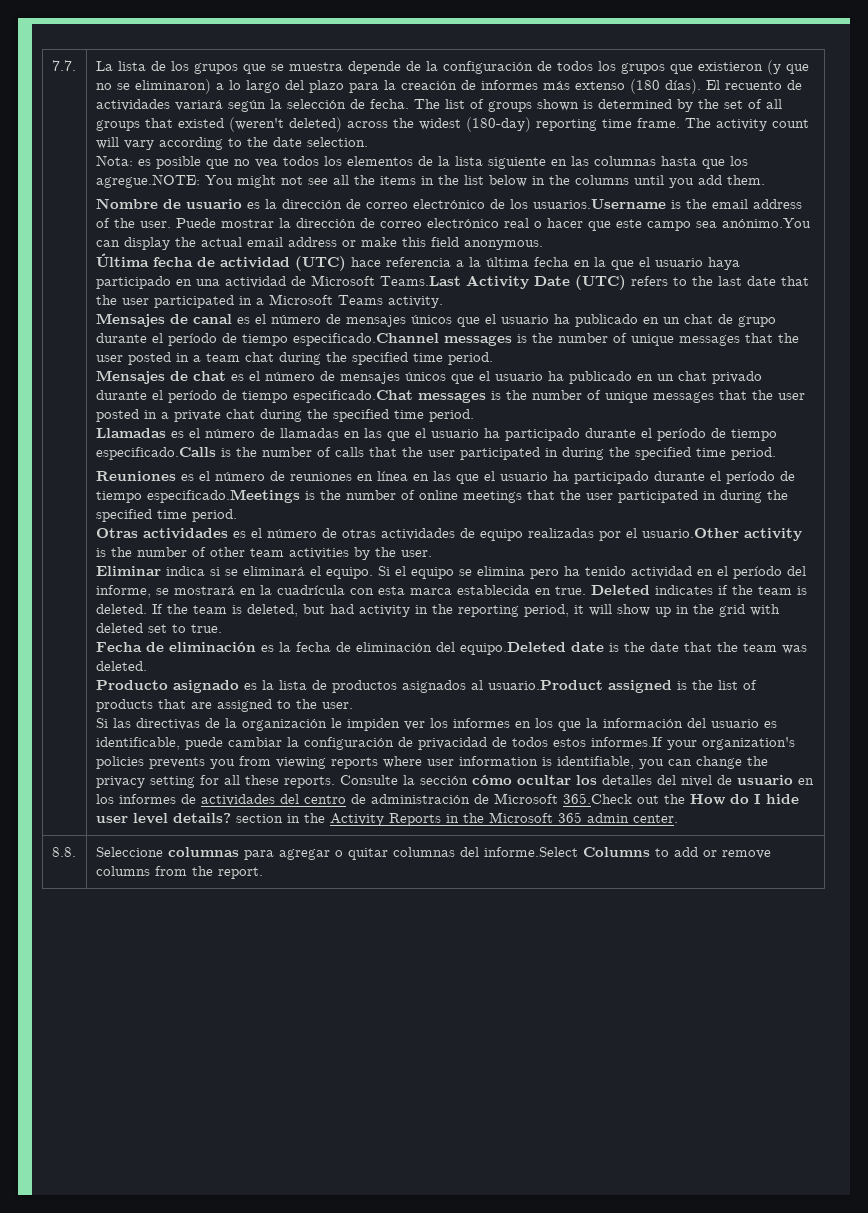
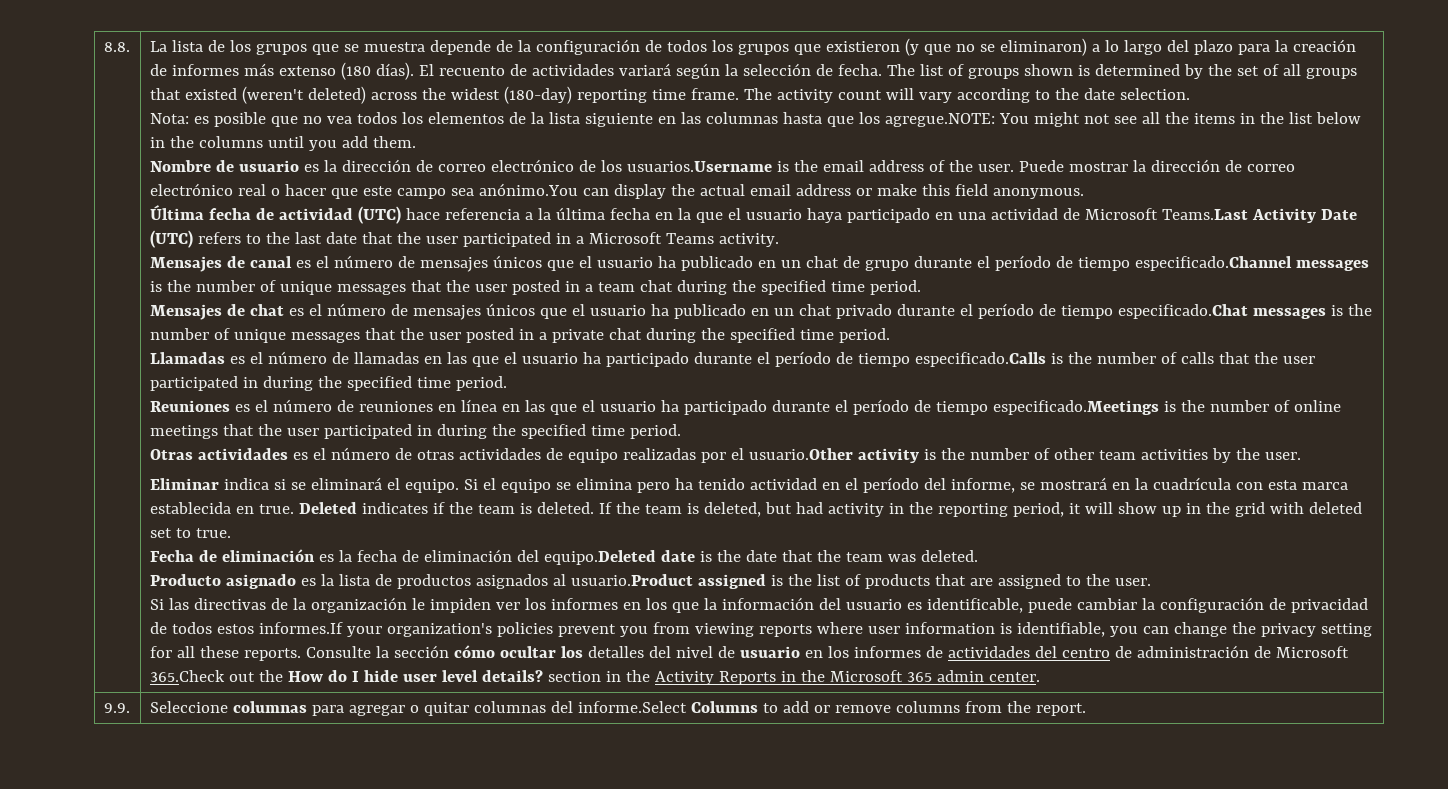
[51,60,76,71] 7.7. -> [103,42,130,52] 8.8.
[148,757,205,769] prevents -> [557,624,616,637] prevent
[51,847,76,857] 8.8. -> [103,703,130,713] 9.9.

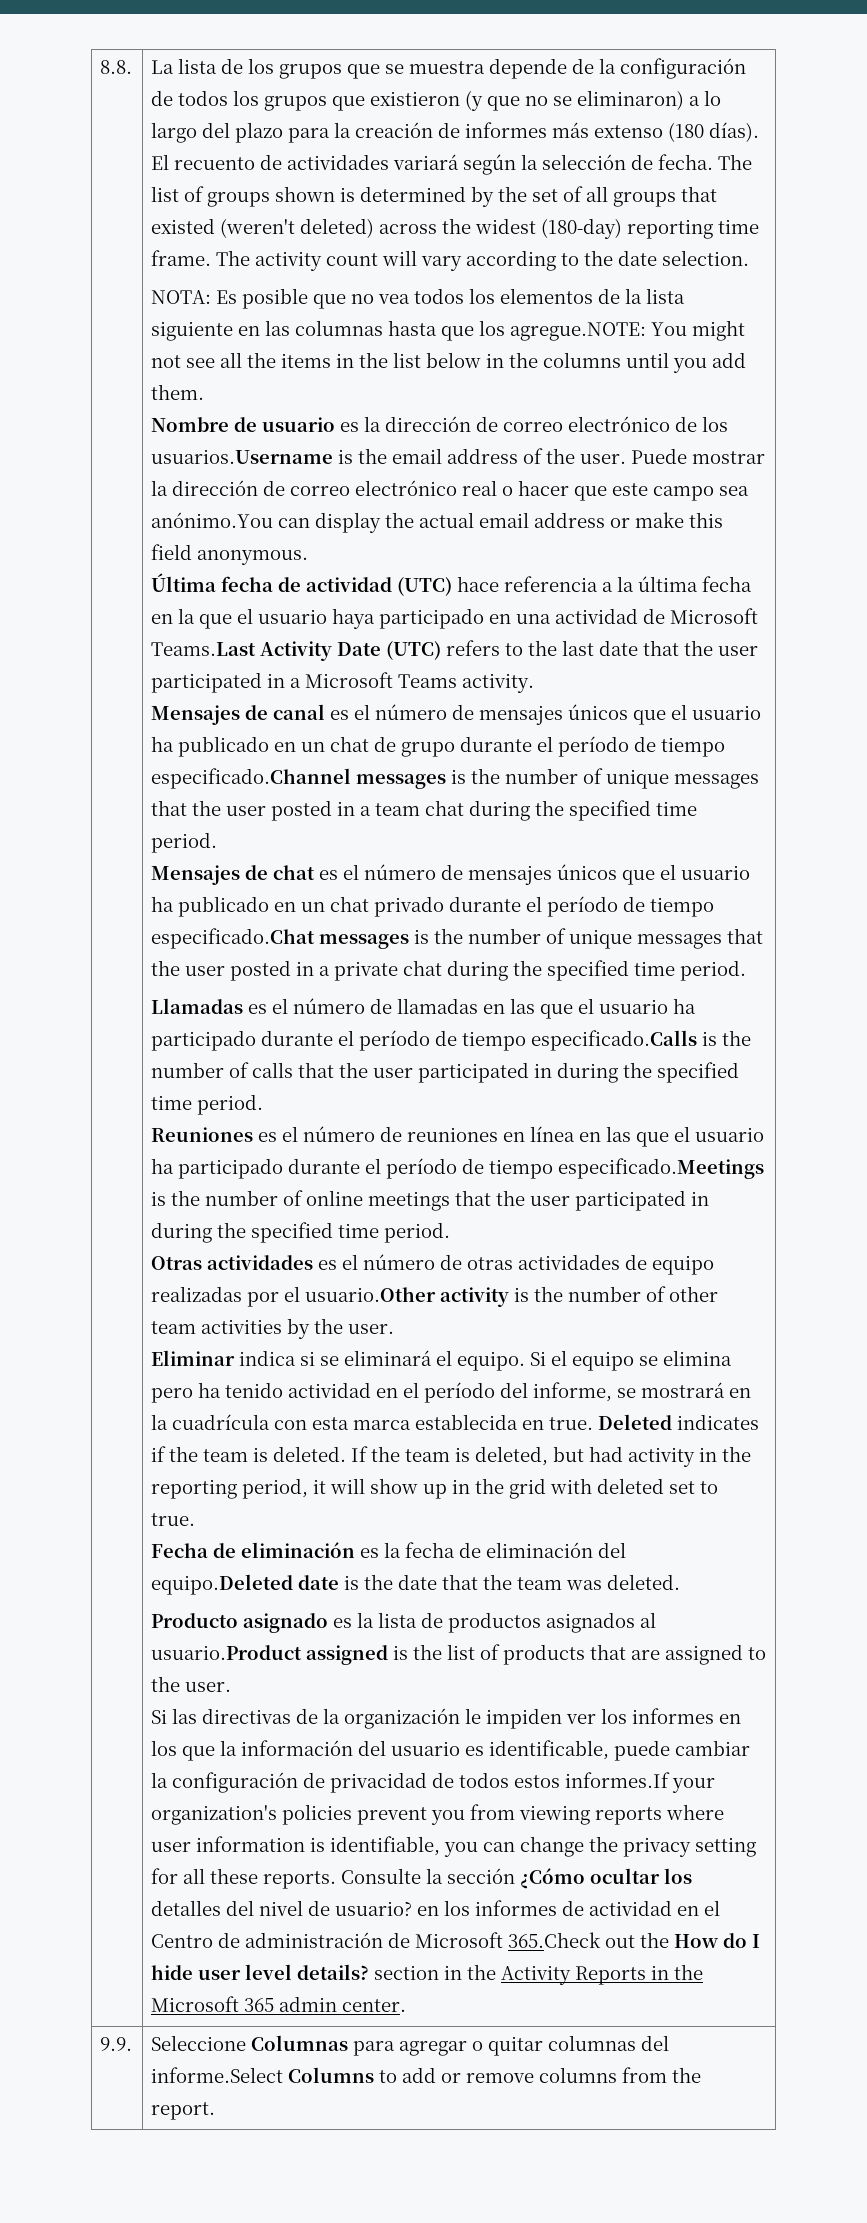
[149,113,209,124] Nota: es -> [151,290,238,304] NOTA: Es
[453,645,495,658] cómo -> [520,1868,586,1889] ¿Cómo
[739,646,800,658] usuario -> [335,1901,413,1916] usuario?
[947,646,1110,658] actividades del centro -> [589,1900,721,1916] [151,1934,214,1948] actividad en el Centro
[232,701,307,713] columnas -> [251,2035,349,2051] Columnas

